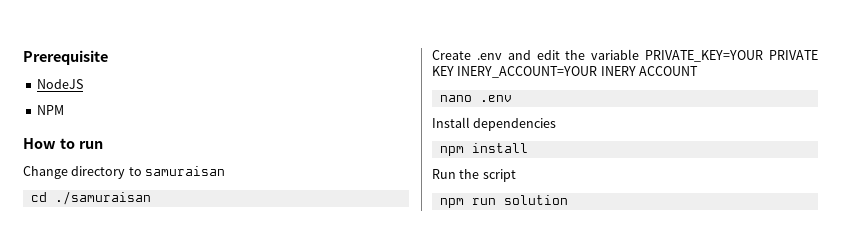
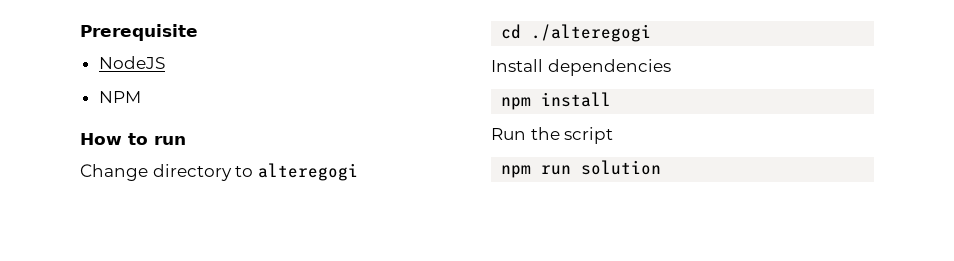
[145,166,226,176] samuraisan -> [257,163,358,181] alteregogi
[54,191,151,205] [432,49,818,62] [432,66,699,78] [439,95,512,102] ./samuraisan // Create .env and edit the variable PRIVATE_KEY=YOUR PRIVATE KEY INERY_ACCOUNT=YOUR INERY ACCOUNT // nano .env -> [531,24,652,42] ./alteregogi

